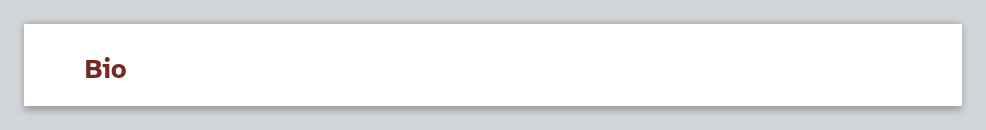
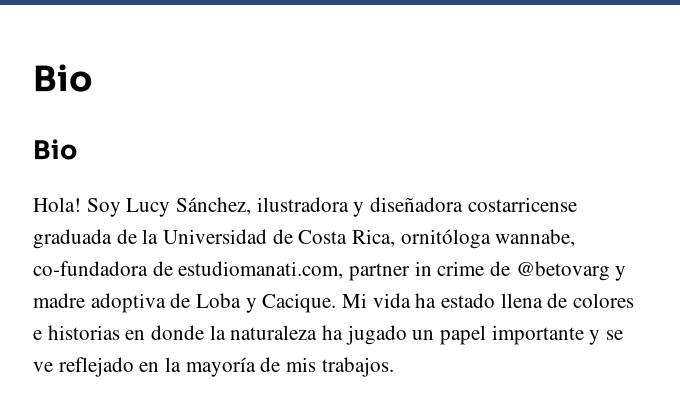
[85,57,126,78] Bio -> [33,64,93,92] [33,139,77,160] [33,197,577,217] [33,229,576,249] [33,261,627,281] [33,293,635,313] [33,325,624,345] [33,357,394,377] Bio // Bio // Hola! Soy Lucy Sánchez, ilustradora y diseñadora costarricense graduada de la Universidad de Costa Rica, ornitóloga wannabe, co-fundadora de estudiomanati.com, partner in crime de @betovarg y madre adoptiva de Loba y Cacique. Mi vida ha estado llena de colores e historias en donde la naturaleza ha jugado un papel importante y se ve reflejado en la mayoría de mis trabajos.

